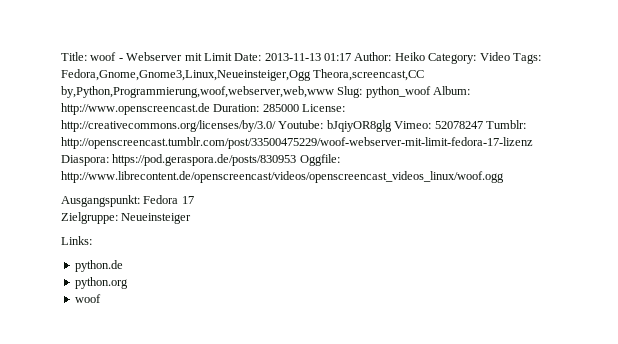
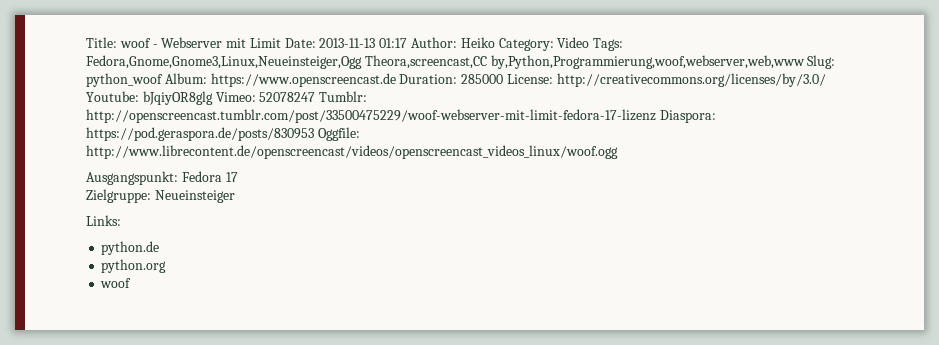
[61,103,210,115] http://www.openscreencast.de -> [210,73,396,87] https://www.openscreencast.de

